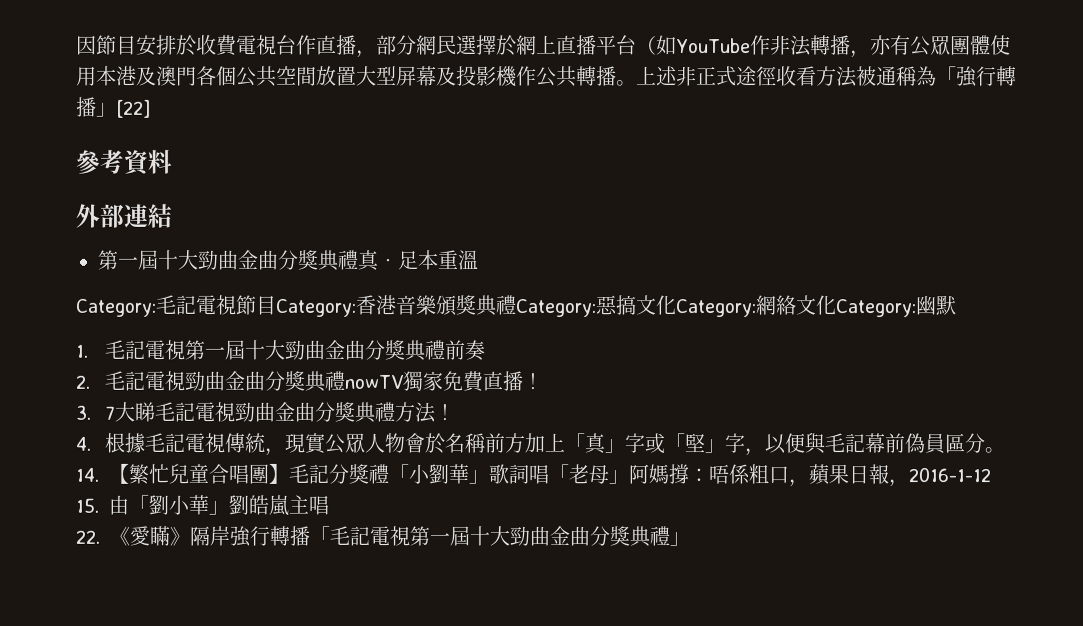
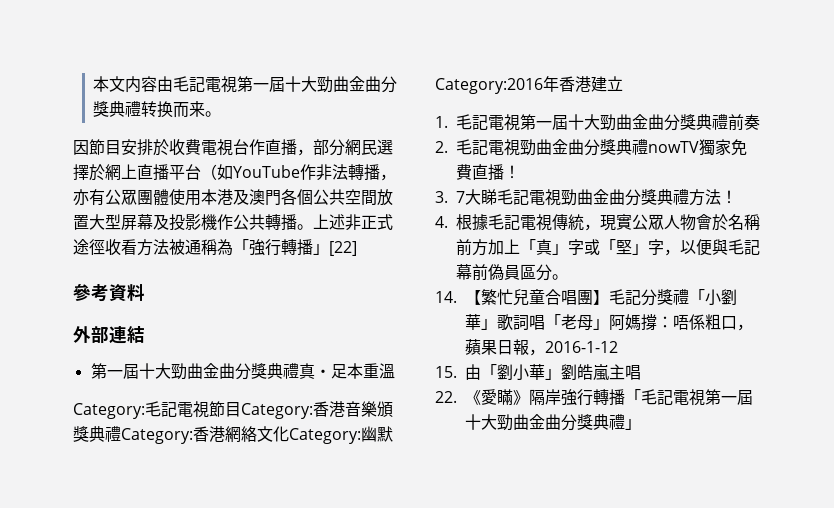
(76, 45) none -> [93,76,398,93] [93,101,222,118] 本文内容由毛記電視第一屆十大勁曲金曲分獎典禮转换而来。 //
[595,295,757,318] 惡搞文化Category: -> [193,426,225,442] 香港
(957, 305) none -> [435,76,623,94] Category:2016年香港建立

